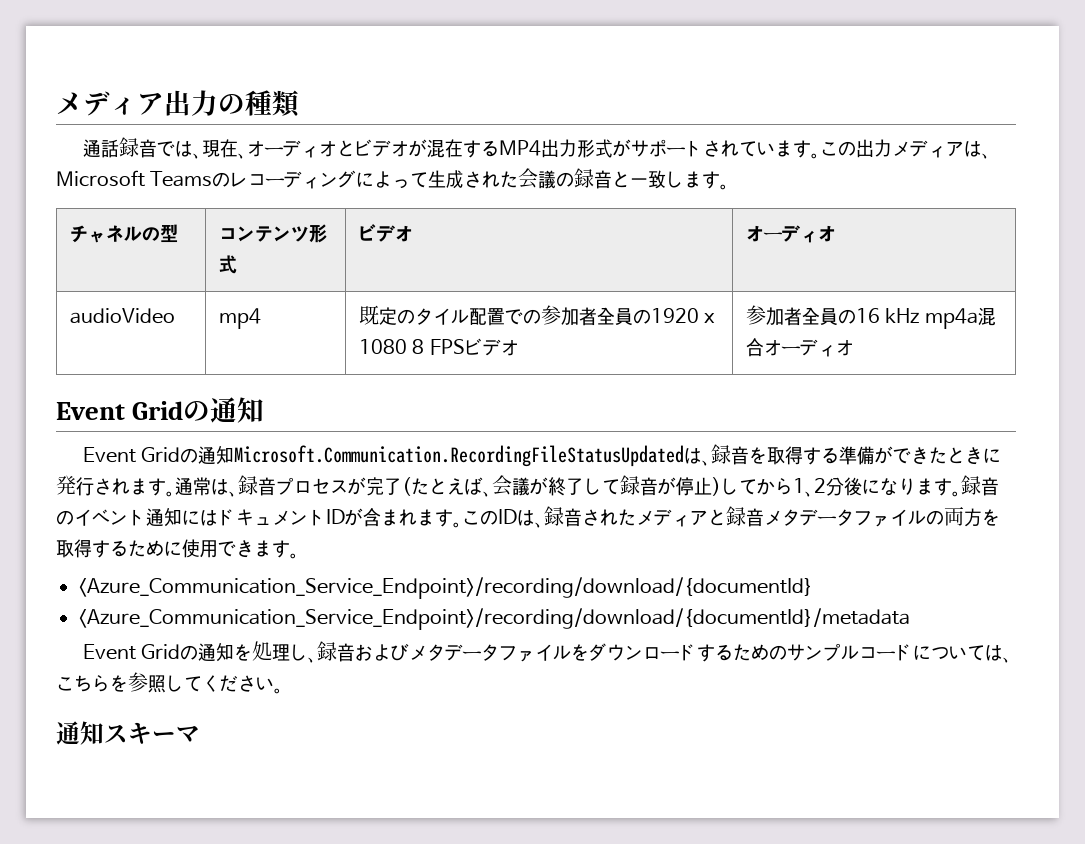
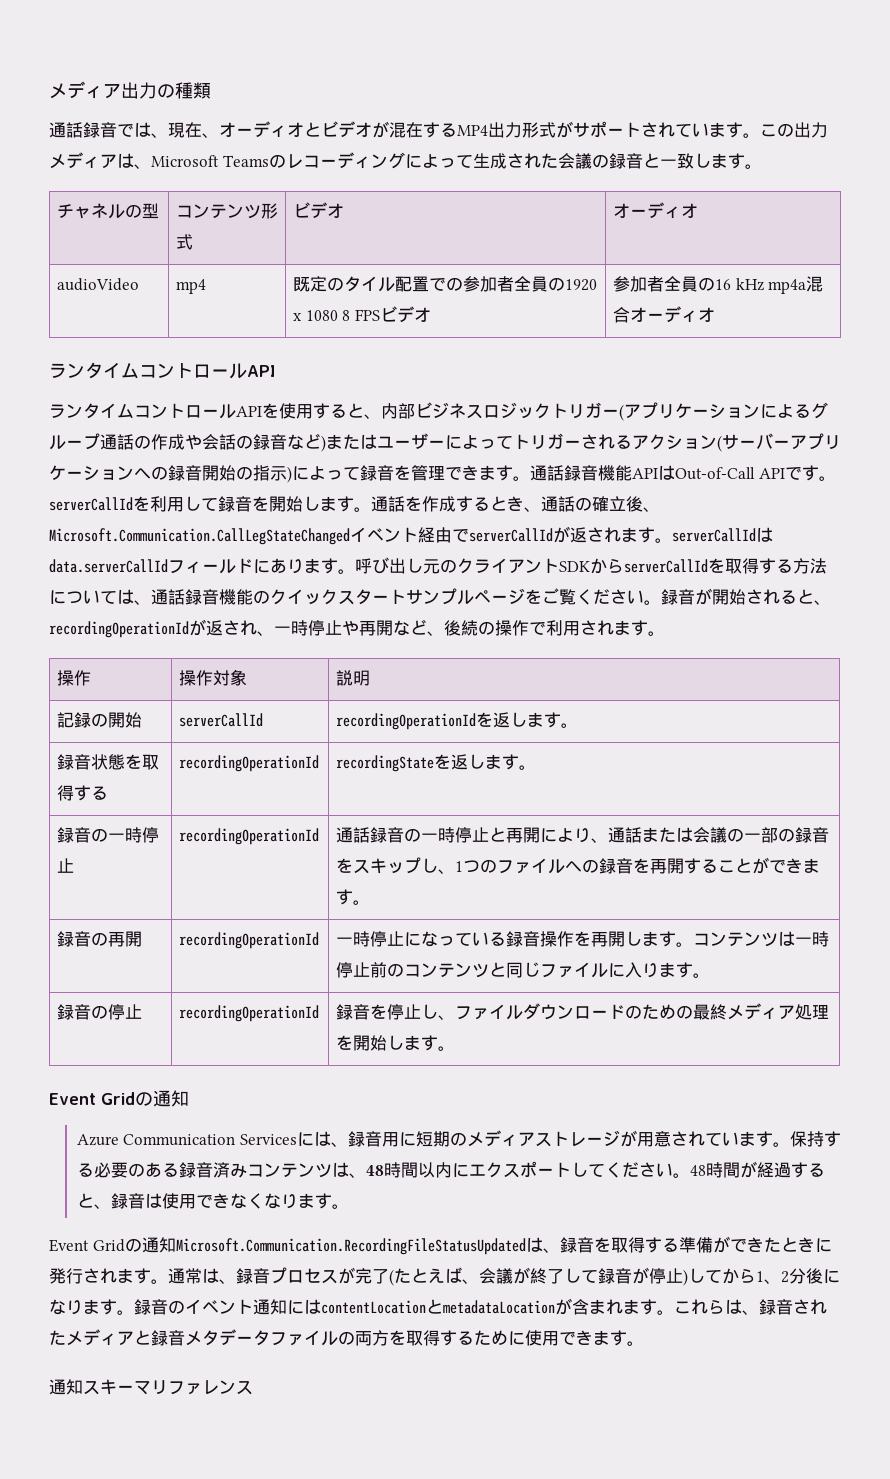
[56,397,265,423] Event Gridの通知 -> [49,362,275,379] [49,402,828,421] [49,433,841,452] [49,465,836,483] [49,496,660,512] [49,526,773,545] [49,557,827,574] [49,588,831,605] [49,619,665,638] [56,670,91,686] [178,669,247,686] [335,670,370,686] [56,712,142,728] [178,713,263,727] [335,712,578,730] [56,754,159,770] [56,785,108,801] [178,755,319,772] [335,754,536,772] [56,827,159,843] [56,858,74,873] [178,828,319,845] [335,827,829,843] [335,857,820,874] [335,889,370,905] [56,931,142,947] [178,932,319,949] [335,931,829,947] [335,962,710,978] [56,1004,142,1020] [178,1005,319,1022] [335,1003,829,1020] [335,1035,455,1051] [49,1090,189,1107] [76,1130,841,1147] [76,1161,825,1178] [76,1193,349,1209] ランタイムコントロールAPI // ランタイムコントロールAPIを使用すると、内部ビジネスロジックトリガー(アプリケーションによるグループ通話の作成や会話の録音など)またはユーザーによってトリガーされるアクション(サーバーアプリケーションへの録音開始の指示)によって録音を管理できます。通話録音機能APIはOut-of-Call APIです。serverCallIdを利用して録音を開始します。通話を作成するとき、通話の確立後、Microsoft.Communication.CallLegStateChangedイベント経由でserverCallIdが返されます。serverCallIdはdata.serverCallIdフィールドにあります。呼び出し元のクライアントSDKからserverCallIdを取得する方法については、通話録音機能のクイックスタートサンプルページをご覧ください。録音が開始されると、recordingOperationIdが返され、一時停止や再開など、後続の操作で利用されます。 // 操作 | 操作対象 | 説明 // 記録の開始 | serverCallId | recordingOperationIdを返します。 // 録音状態を取得する | recordingOperationId | recordingStateを返します。 // 録音の一時停止 | recordingOperationId | 通話録音の一時停止と再開により、通話または会議の一部の録音をスキップし、1つのファイルへの録音を再開することができます。 // 録音の再開 | recordingOperationId | 一時停止になっている録音操作を再開します。コンテンツは一時停止前のコンテンツと同じファイルに入ります。 // 録音の停止 | recordingOperationId | 録音を停止し、ファイルダウンロードのための最終メディア処理を開始します。 // Event Gridの通知 // Azure Communication Servicesには、録音用に短期のメディアストレージが用意されています。保持する必要のある録音済みコンテンツは、48時間以内にエクスポートしてください。48時間が経過すると、録音は使用できなくなります。
[218,509,345,526] ドキュメントID -> [321,1299,555,1314] contentLocationとmetadataLocation
[480,509,517,525] のID -> [691,1299,725,1314] れら
[78,577,813,599] [78,608,910,630] [82,641,1013,663] [56,672,283,694] // <Azure_Communication_Service_Endpoint>/recording/download/{documentId} // <Azure_Communication_Service_Endpoint>/recording/download/{documentId}/metadata // Event Gridの通知を処理し、録音およびメタデータファイルをダウンロードするためのサンプルコードについては、こちらを参照してください。 -> (644, 1343) none
(200, 734) none -> [151,1380,253,1395] リファレンス

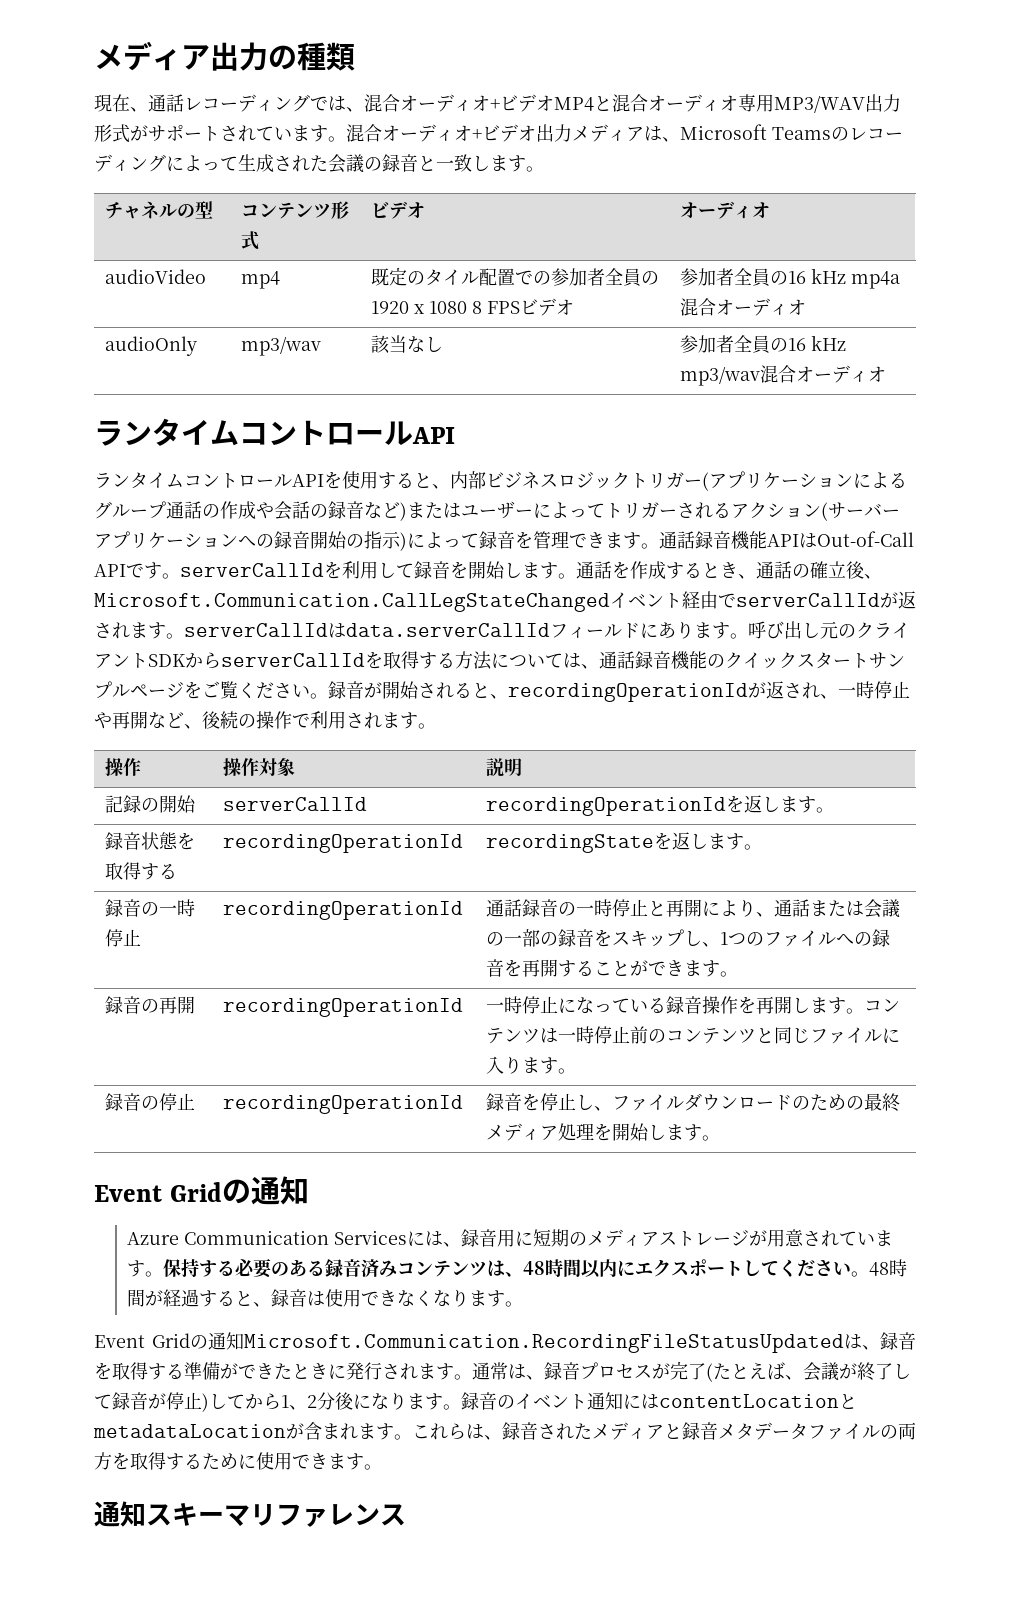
[49,121,488,138] 通話録音では、現在、オーディオとビデオが混在するMP4 -> [94,94,865,113] 現在、通話レコーディングでは、混合オーディオ+ビデオMP4と混合オーディオ専用MP3/WAV
[760,123,794,137] この -> [346,124,536,142] 混合オーディオ+ビデオ
(715, 314) none -> [104,336,197,356] [240,336,321,356] [370,335,443,354] [679,335,846,353] [679,365,886,386] // audioOnly | mp3/wav | 該当なし | 参加者全員の16 kHz mp3/wav混合オーディオ

